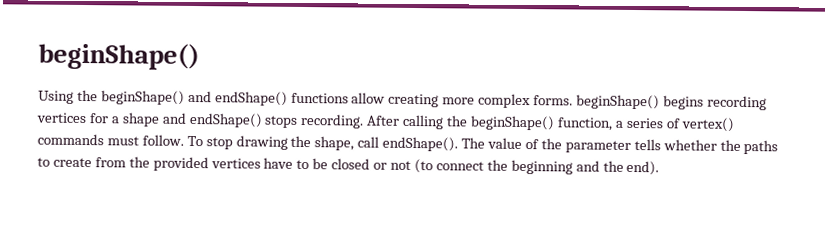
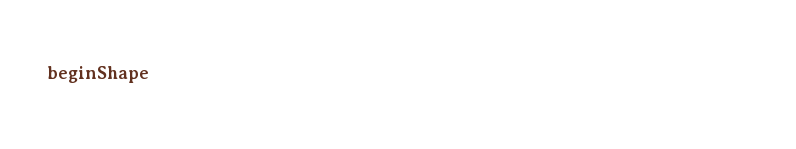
[38,42,200,71] [38,89,767,111] [36,112,735,132] [37,133,779,155] [37,156,660,176] beginShape() // Using the beginShape() and endShape() functions allow creating more complex forms. beginShape() begins recording vertices for a shape and endShape() stops recording. After calling the beginShape() function, a series of vertex() commands must follow. To stop drawing the shape, call endShape(). The value of the parameter tells whether the paths to create from the provided vertices have to be closed or not (to connect the beginning and the end). -> [47,66,149,83] beginShape

